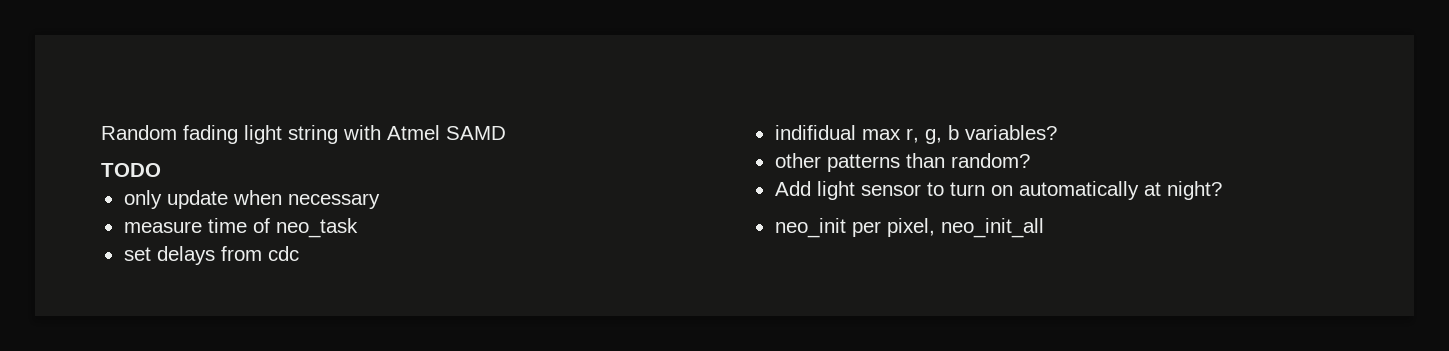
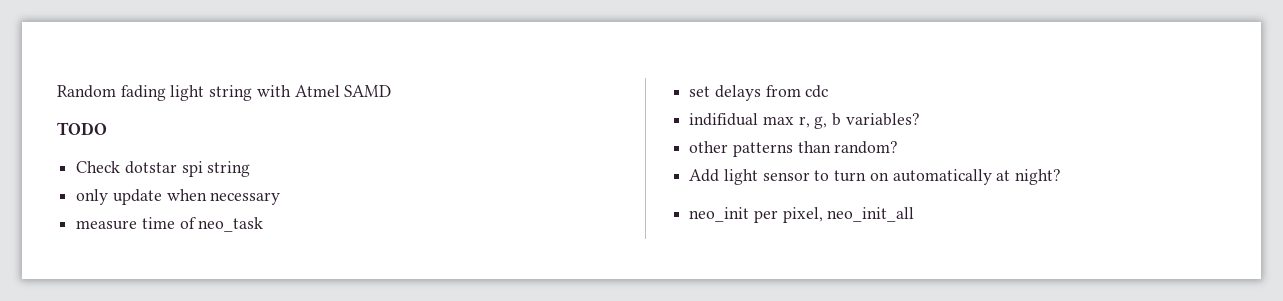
(161, 170) none -> [76,161,251,177] // Check dotstar spi string

